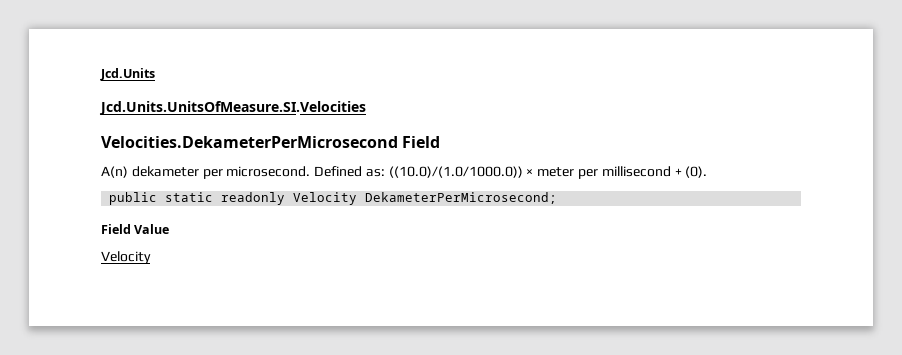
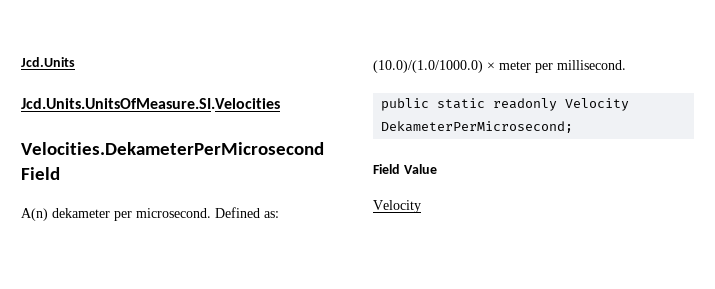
[388,166,523,178] ((10.0)/(1.0/1000.0)) -> [373,60,483,73] (10.0)/(1.0/1000.0)
[601,166,708,178] millisecond + (0). -> [557,60,626,70] millisecond.

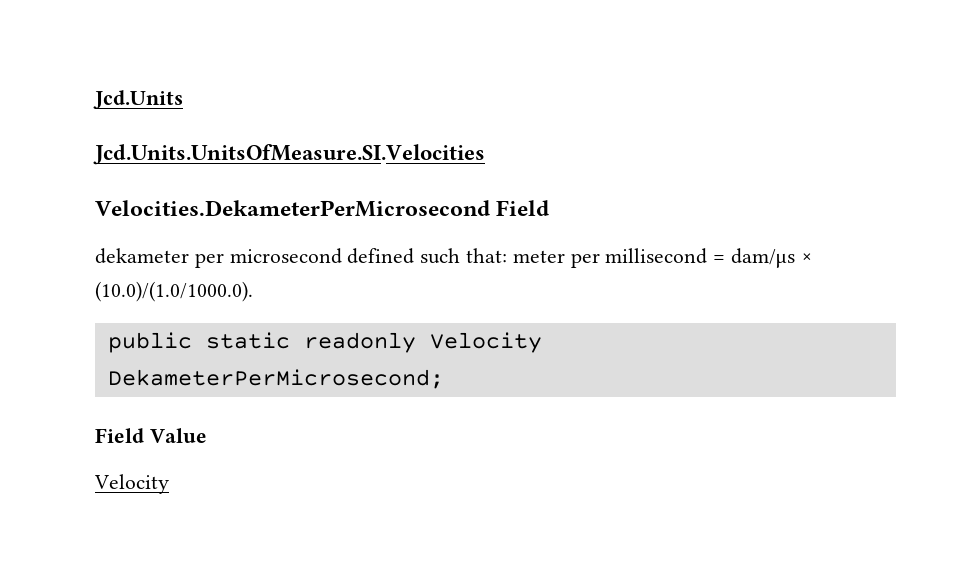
[21,208,48,221] A(n) -> (550, 208) none
[136,207,279,218] [373,60,626,73] microsecond. Defined as: (10.0)/(1.0/1000.0) × meter per millisecond. -> [229,248,813,268] [95,281,253,302] microsecond defined such that: meter per millisecond = dam/μs × (10.0)/(1.0/1000.0).

